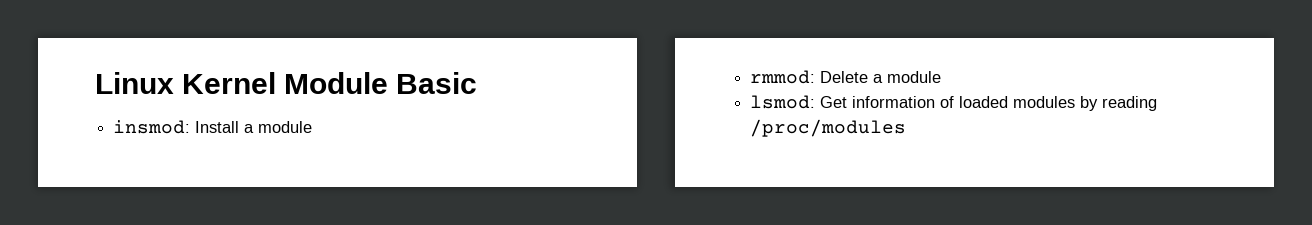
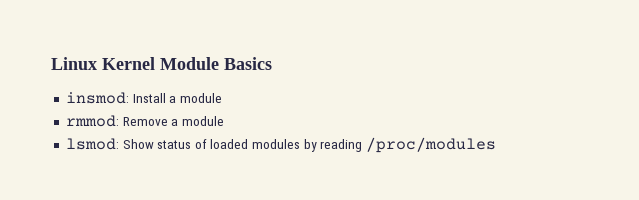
[396,72,478,94] Basic -> [224,57,272,70] Basics
[820,71,869,83] Delete -> [122,117,168,126] Remove
[820,96,936,108] Get information -> [122,139,192,149] Show status

